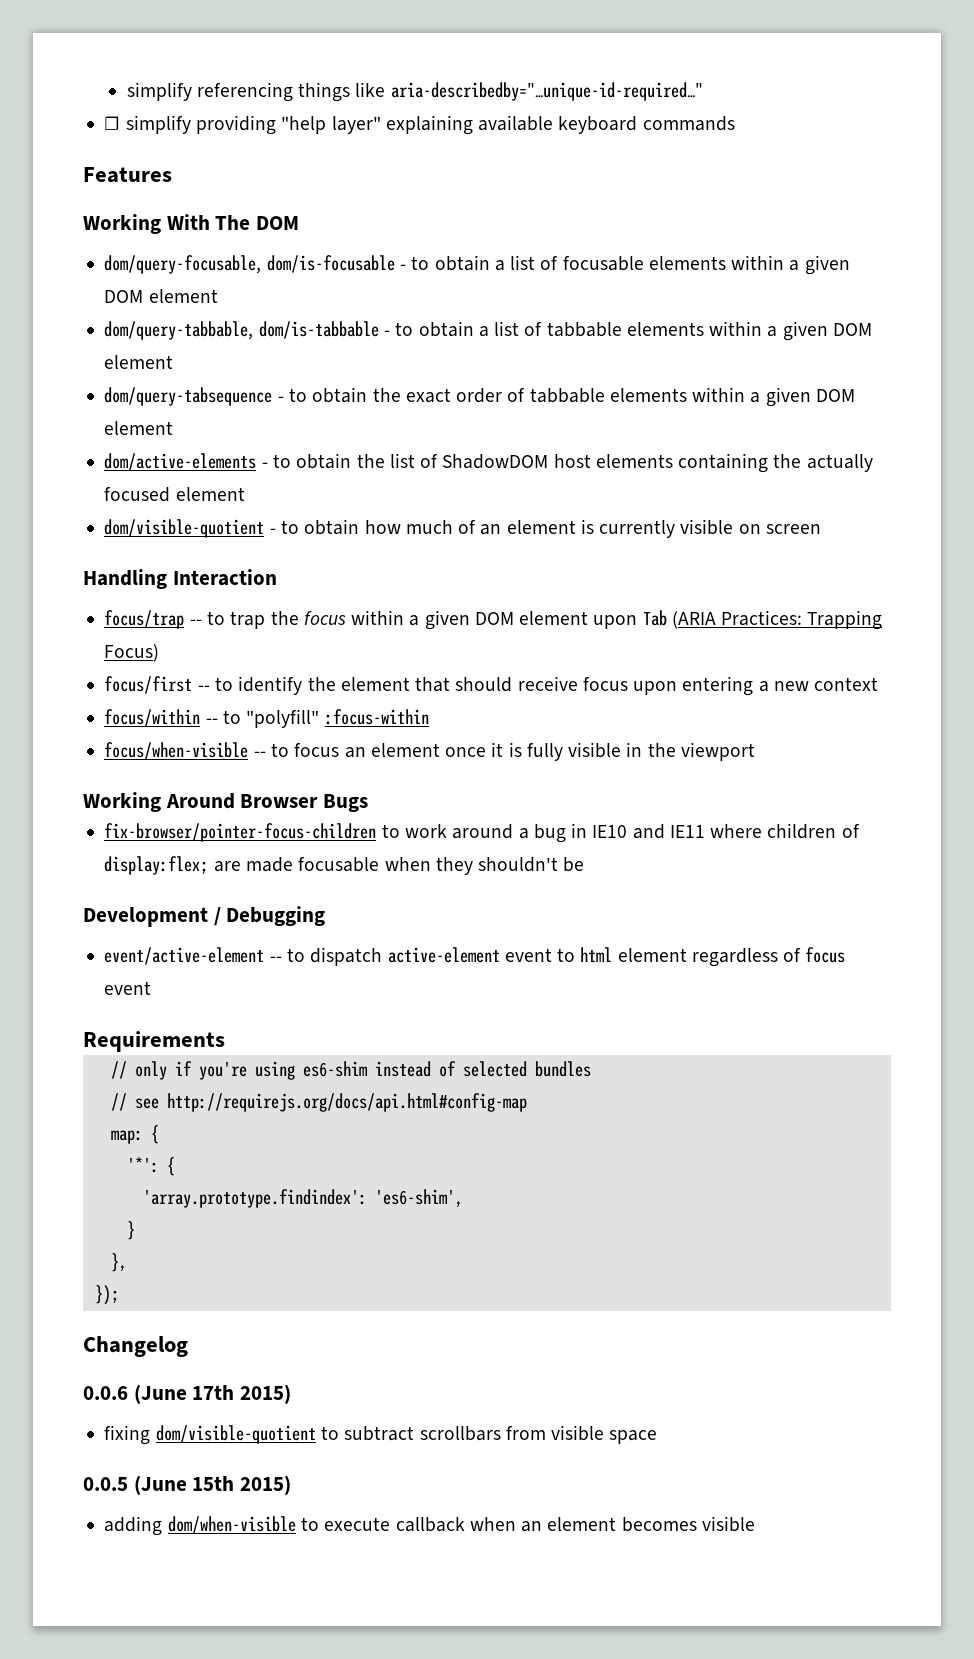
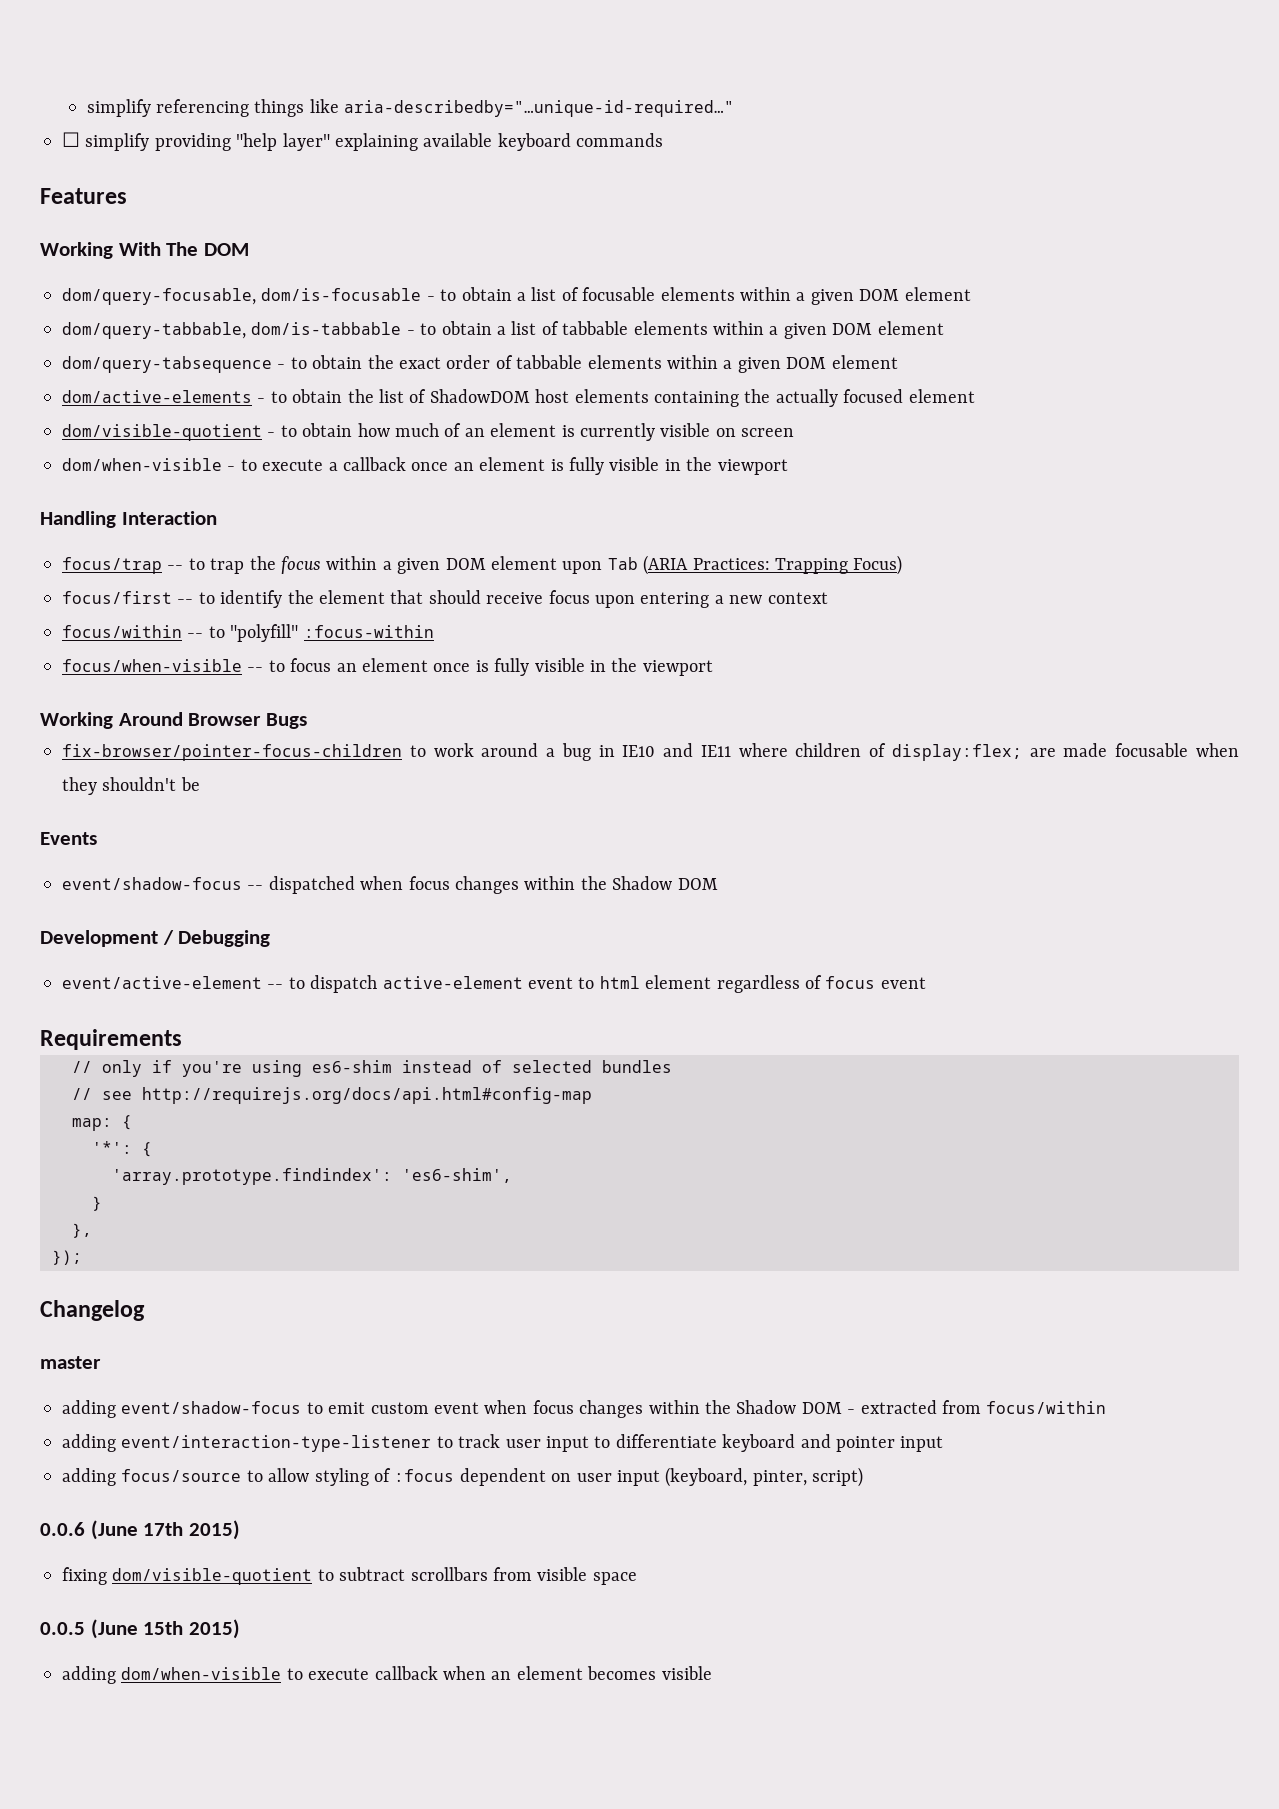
(821, 529) none -> [62,457,788,475] // dom/when-visible - to execute a callback once an element is fully visible in the viewport
[491,742,504,757] it -> (471, 667) none
(585, 864) none -> [40,832,97,845] [62,876,718,894] // Events // event/shadow-focus -- dispatched when focus changes within the Shadow DOM
(188, 1346) none -> [40,1356,101,1369] [62,1400,1107,1418] [62,1434,944,1452] [62,1467,864,1487] // master // adding event/shadow-focus to emit custom event when focus changes within the Shadow DOM - extracted from focus/within // adding event/interaction-type-listener to track user input to differentiate keyboard and pointer input // adding focus/source to allow styling of :focus dependent on user input (keyboard, pinter, script)

